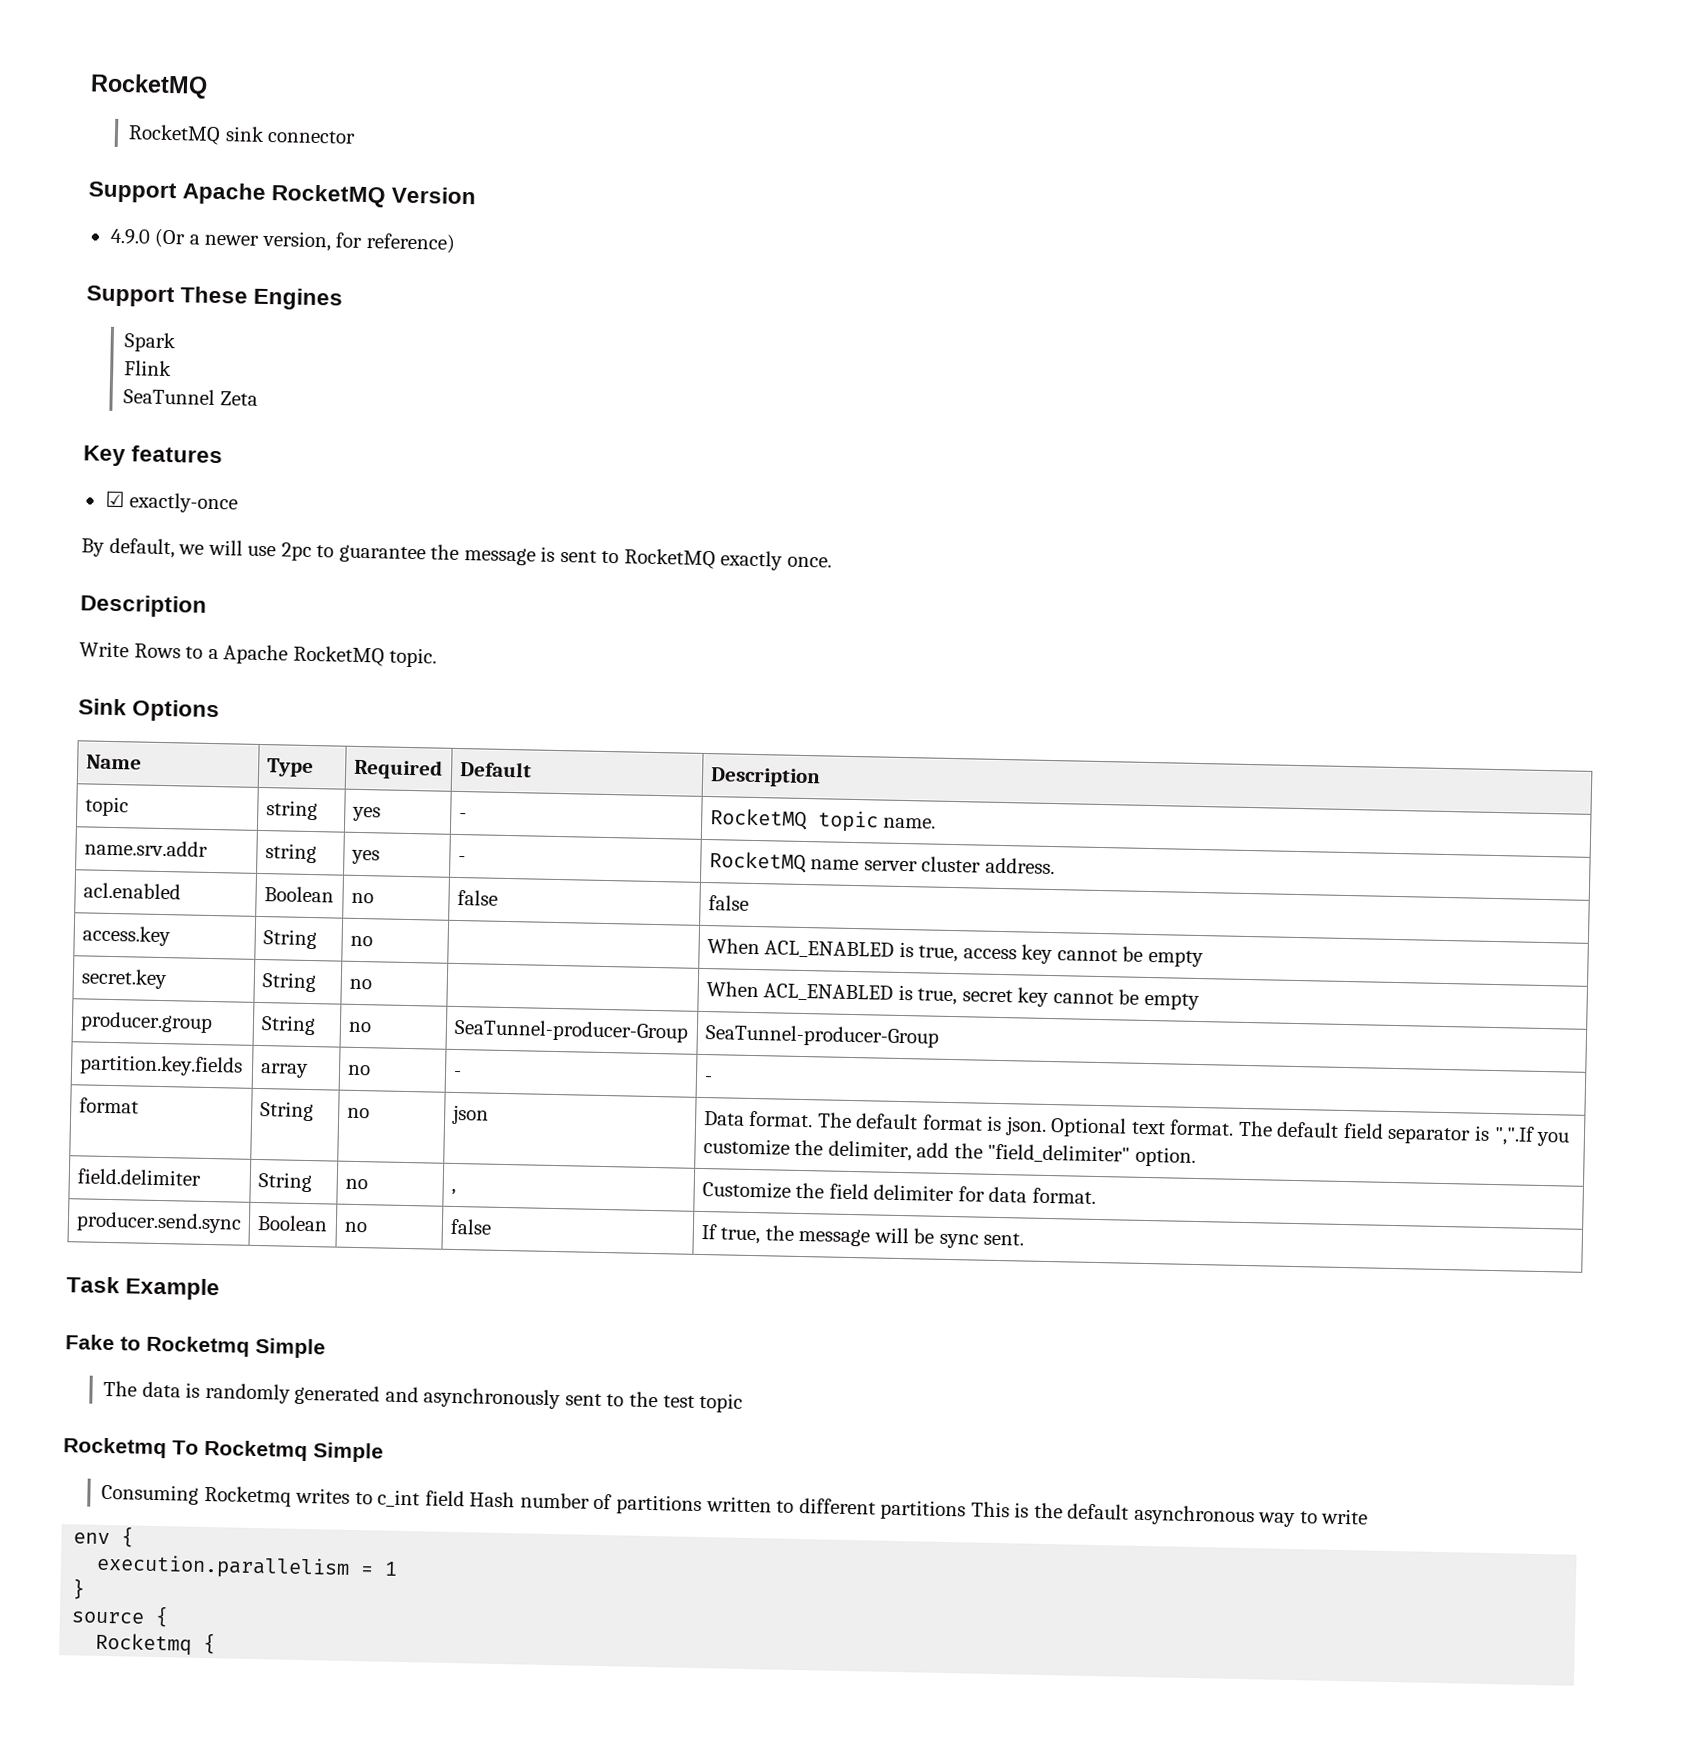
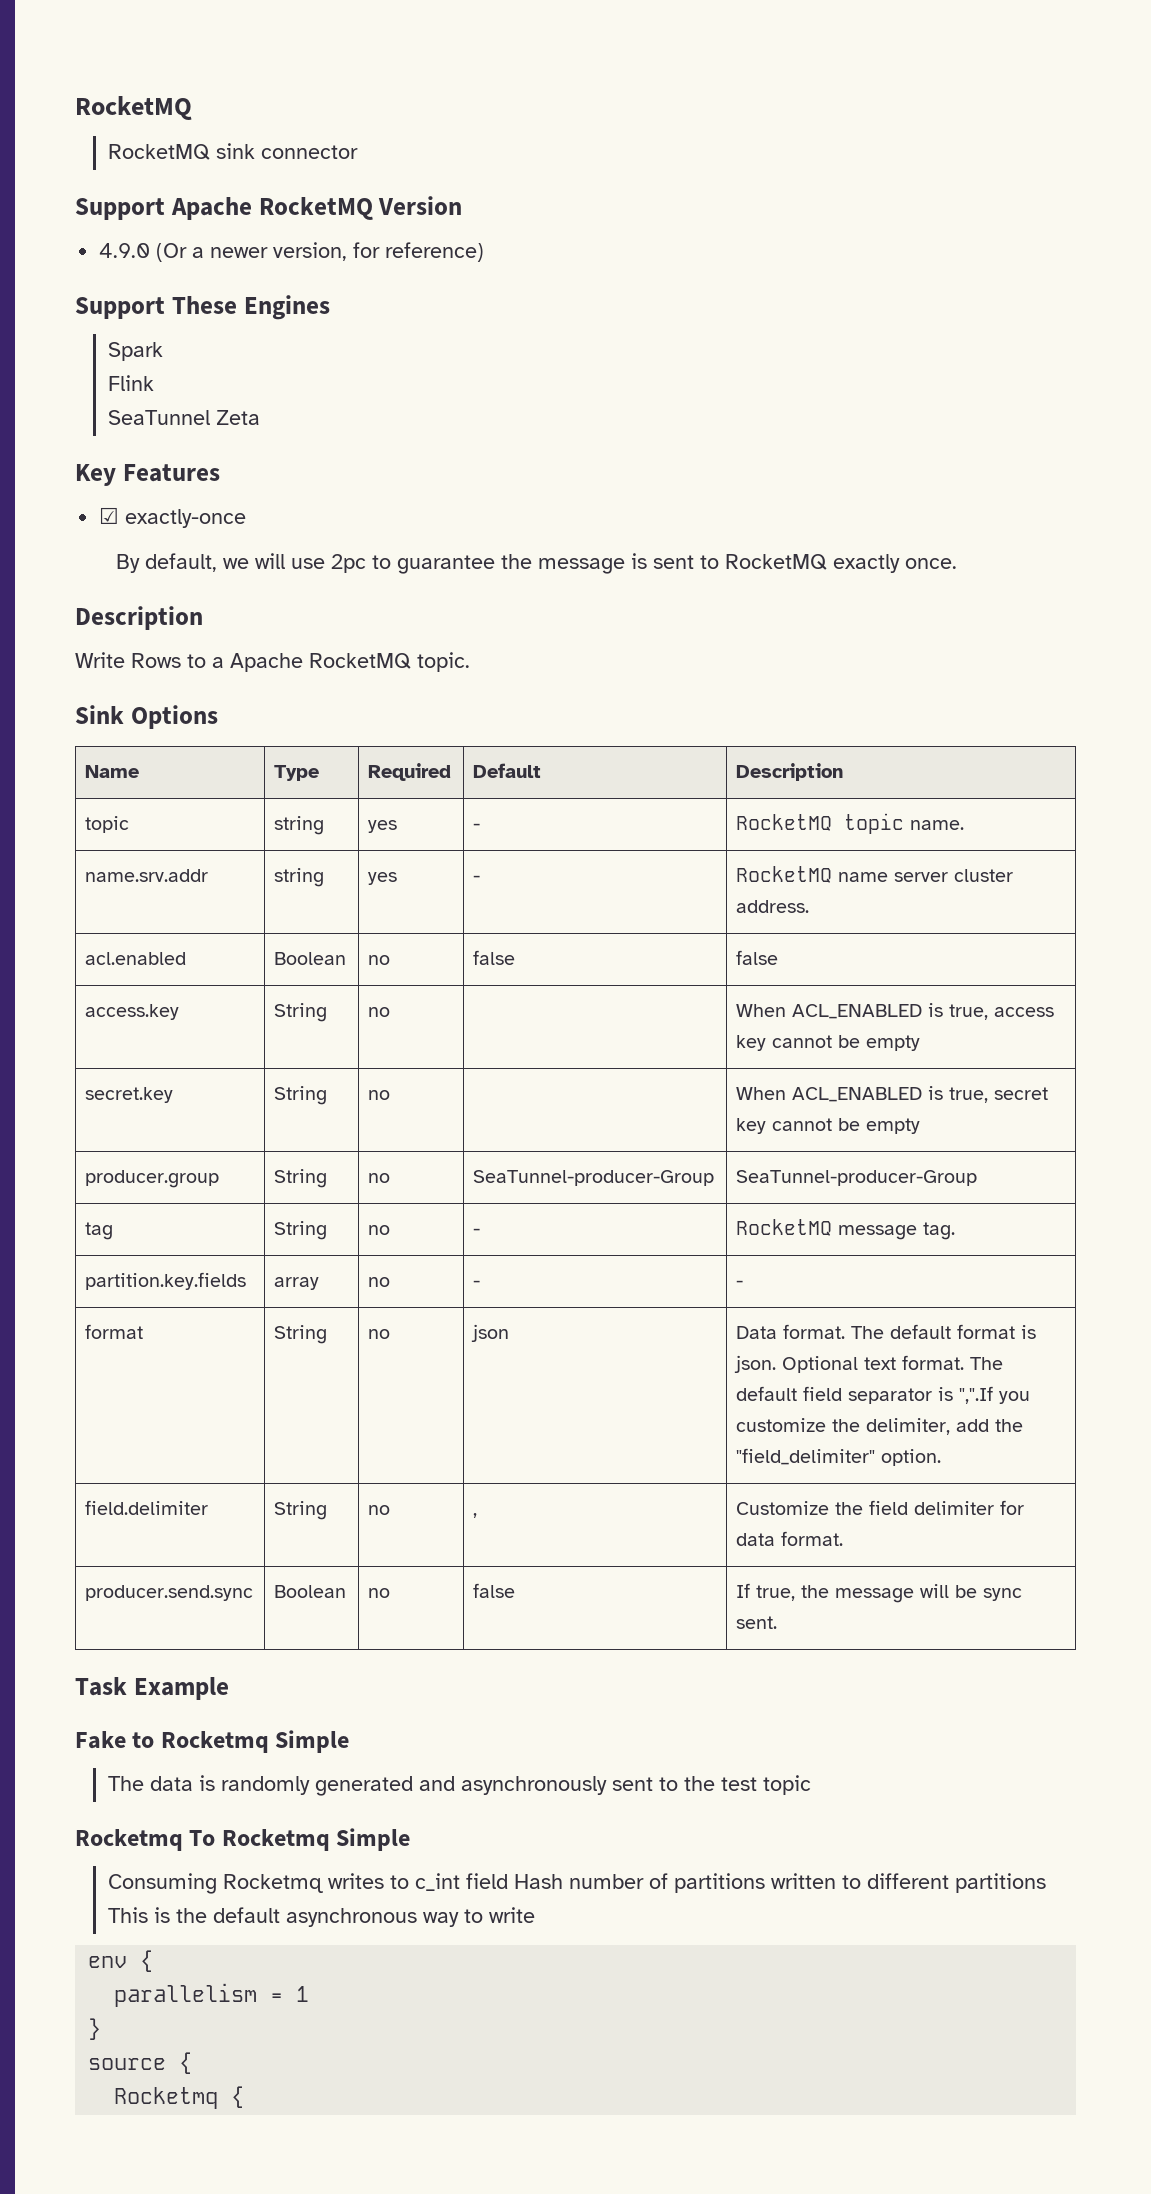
[131,445,224,464] features -> [122,464,220,482] Features
(940, 1036) none -> [85,1222,114,1240] [274,1221,328,1240] [368,1225,391,1235] [473,1228,481,1235] [736,1219,956,1240] // tag | String | no | - | RocketMQ message tag.
[96,1553,351,1580] execution.parallelism -> [114,1983,258,2007] parallelism

